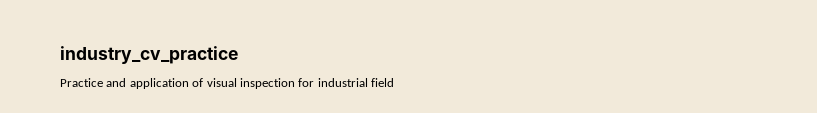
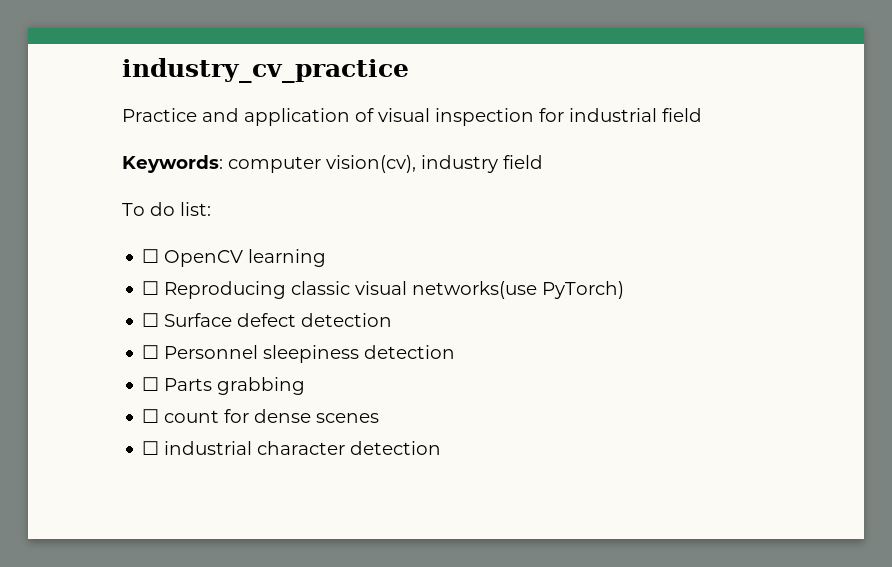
(394, 82) none -> [122,155,543,173] [122,202,211,216] [142,249,327,267] [142,281,625,299] [142,313,393,327] [142,345,456,363] [142,377,306,395] [142,409,380,423] [142,441,442,455] // Keywords: computer vision(cv), industry field // To do list: // ☐ OpenCV learning // ☐ Reproducing classic visual networks(use PyTorch) // ☐ Surface defect detection // ☐ Personnel sleepiness detection // ☐ Parts grabbing // ☐ count for dense scenes // ☐ industrial character detection

